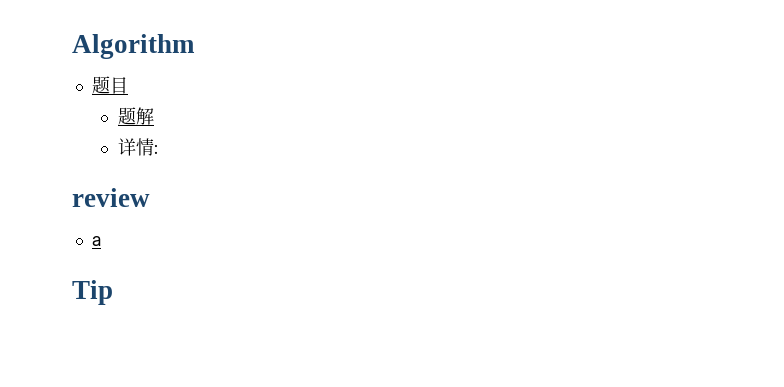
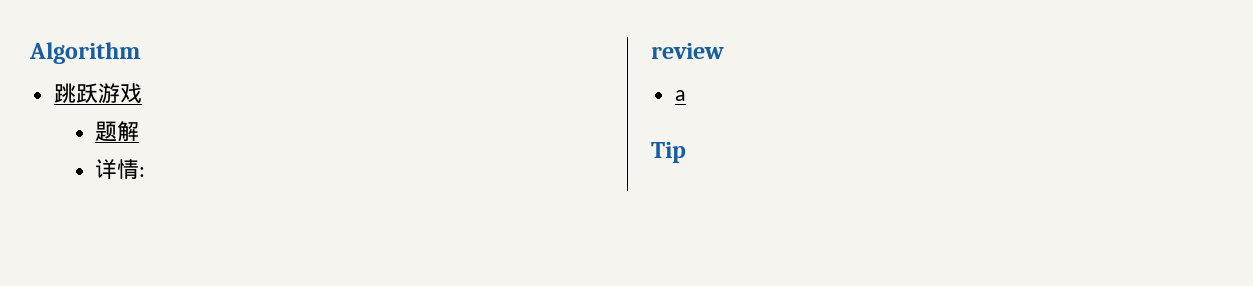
[91,76,128,94] 题目 -> [53,83,142,104] 跳跃游戏

